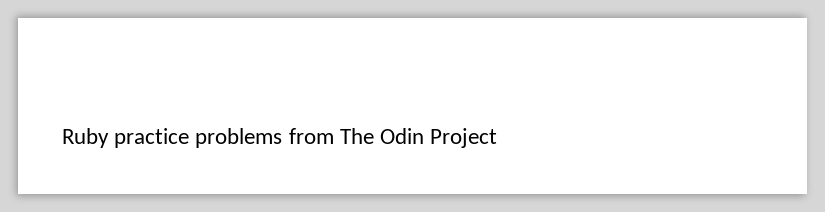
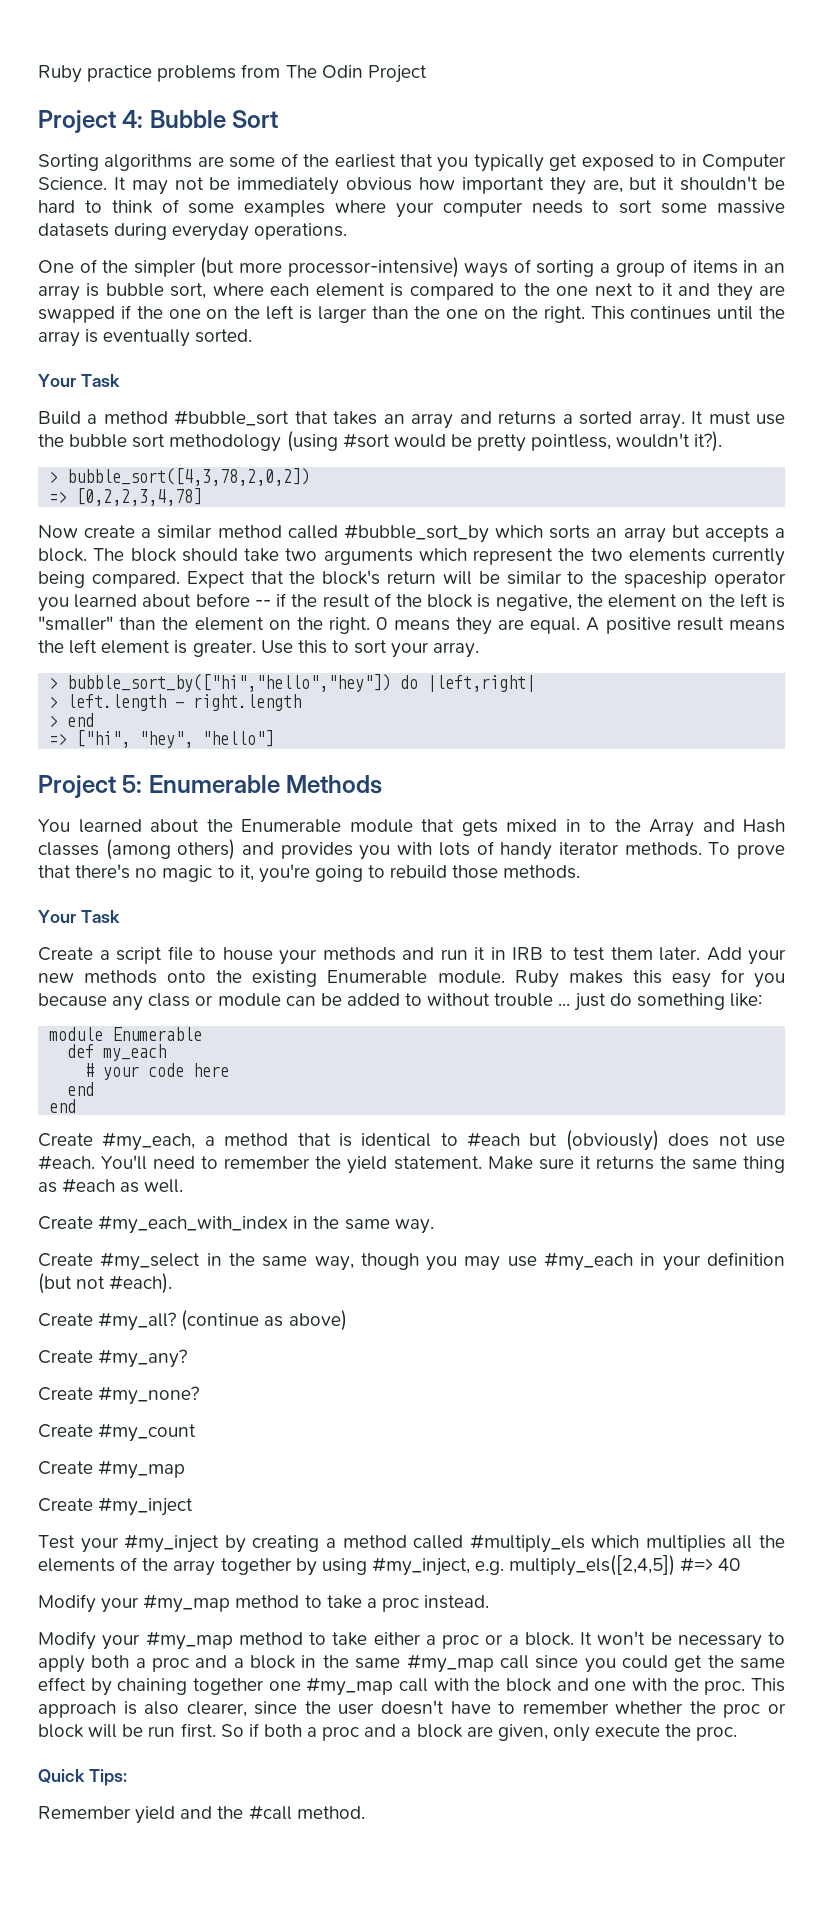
(498, 138) none -> [38,110,279,133] [38,153,787,172] [38,176,786,195] [38,199,785,218] [38,223,348,241] [38,257,786,278] [38,283,786,301] [38,305,785,323] [38,329,253,347] [38,374,120,387] [38,410,785,429] [38,431,723,452] [49,468,311,486] [49,488,203,506] [38,524,786,543] [38,548,785,566] [38,570,786,588] [38,593,785,612] [38,616,786,635] [38,639,480,658] [49,674,536,692] [49,694,302,711] [49,713,95,727] [49,730,275,748] [38,775,383,798] [38,819,785,837] [38,839,785,860] [38,864,581,883] [38,910,120,923] [38,946,786,965] [38,969,786,988] [38,993,762,1011] [49,1027,203,1041] [67,1044,167,1061] [85,1063,230,1080] [67,1082,95,1096] [49,1099,77,1113] [38,1130,785,1151] [38,1155,785,1174] [38,1178,184,1193] [38,1215,434,1234] [38,1252,785,1271] [38,1273,173,1294] [38,1310,347,1331] [38,1349,188,1368] [38,1386,200,1405] [38,1423,197,1442] [38,1460,186,1479] [38,1497,194,1516] [38,1534,786,1553] [38,1555,741,1576] [38,1594,490,1613] [38,1631,785,1650] [38,1654,786,1673] [38,1677,785,1696] [38,1700,786,1718] [38,1723,738,1742] [38,1769,127,1786] [38,1805,365,1824] // Project 4: Bubble Sort // Sorting algorithms are some of the earliest that you typically get exposed to in Computer Science. It may not be immediately obvious how important they are, but it shouldn't be hard to think of some examples where your computer needs to sort some massive datasets during everyday operations. // One of the simpler (but more processor-intensive) ways of sorting a group of items in an array is bubble sort, where each element is compared to the one next to it and they are swapped if the one on the left is larger than the one on the right. This continues until the array is eventually sorted. // Your Task // Build a method #bubble_sort that takes an array and returns a sorted array. It must use the bubble sort methodology (using #sort would be pretty pointless, wouldn't it?). // > bubble_sort([4,3,78,2,0,2]) // => [0,2,2,3,4,78] // Now create a similar method called #bubble_sort_by which sorts an array but accepts a block. The block should take two arguments which represent the two elements currently being compared. Expect that the block's return will be similar to the spaceship operator you learned about before -- if the result of the block is negative, the element on the left is "smaller" than the element on the right. 0 means they are equal. A positive result means the left element is greater. Use this to sort your array. // > bubble_sort_by(["hi","hello","hey"]) do |left,right| // > left.length - right.length // > end // => ["hi", "hey", "hello"] // Project 5: Enumerable Methods // You learned about the Enumerable module that gets mixed in to the Array and Hash classes (among others) and provides you with lots of handy iterator methods. To prove that there's no magic to it, you're going to rebuild those methods. // Your Task // Create a script file to house your methods and run it in IRB to test them later. Add your new methods onto the existing Enumerable module. Ruby makes this easy for you because any class or module can be added to without trouble ... just do something like: // module Enumerable // def my_each // # your code here // end // end // Create #my_each, a method that is identical to #each but (obviously) does not use #each. You'll need to remember the yield statement. Make sure it returns the same thing as #each as well. // Create #my_each_with_index in the same way. // Create #my_select in the same way, though you may use #my_each in your definition (but not #each). // Create #my_all? (continue as above) // Create #my_any? // Create #my_none? // Create #my_count // Create #my_map // Create #my_inject // Test your #my_inject by creating a method called #multiply_els which multiplies all the elements of the array together by using #my_inject, e.g. multiply_els([2,4,5]) #=> 40 // Modify your #my_map method to take a proc instead. // Modify your #my_map method to take either a proc or a block. It won't be necessary to apply both a proc and a block in the same #my_map call since you could get the same effect by chaining together one #my_map call with the block and one with the proc. This approach is also clearer, since the user doesn't have to remember whether the proc or block will be run first. So if both a proc and a block are given, only execute the proc. // Quick Tips: // Remember yield and the #call method.

